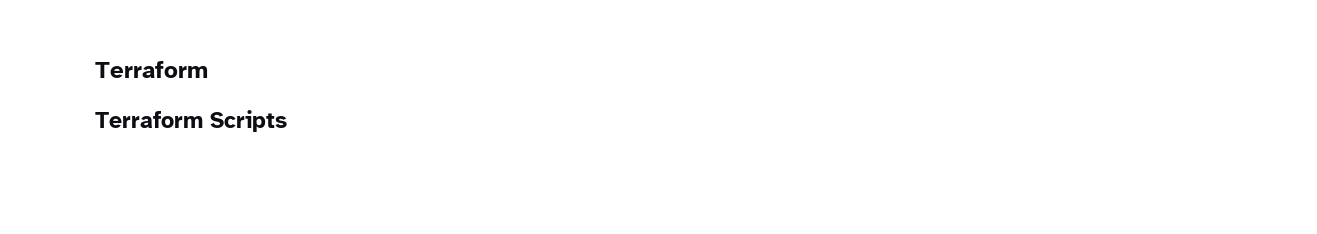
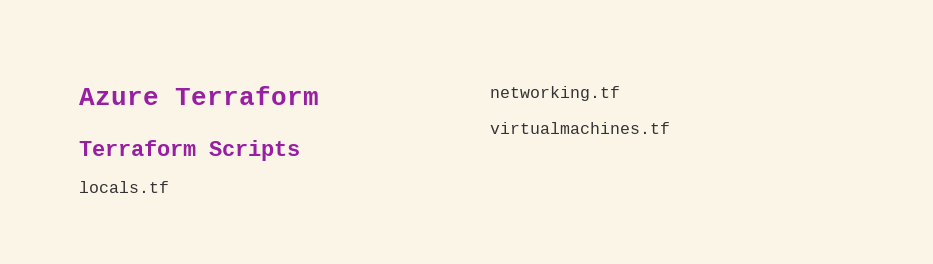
(95, 69) none -> [79,88,159,105] Azure
(287, 121) none -> [79,181,169,193] [490,86,620,101] [490,122,670,134] // locals.tf // networking.tf // virtualmachines.tf

